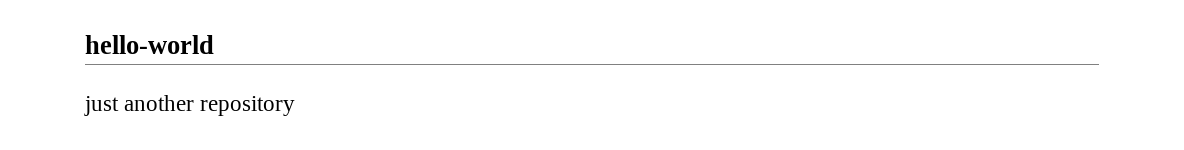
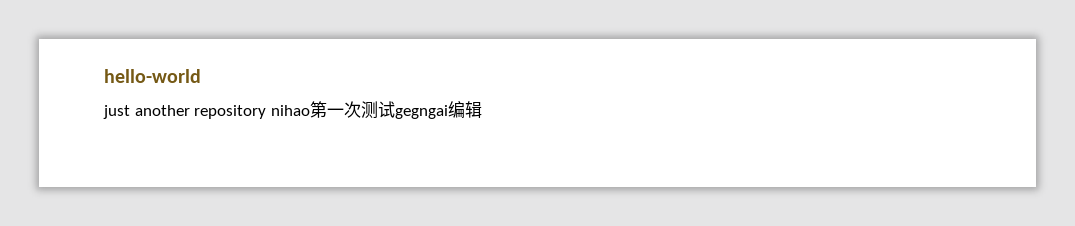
(296, 106) none -> [270,101,482,119] nihao第一次测试gegngai编辑

